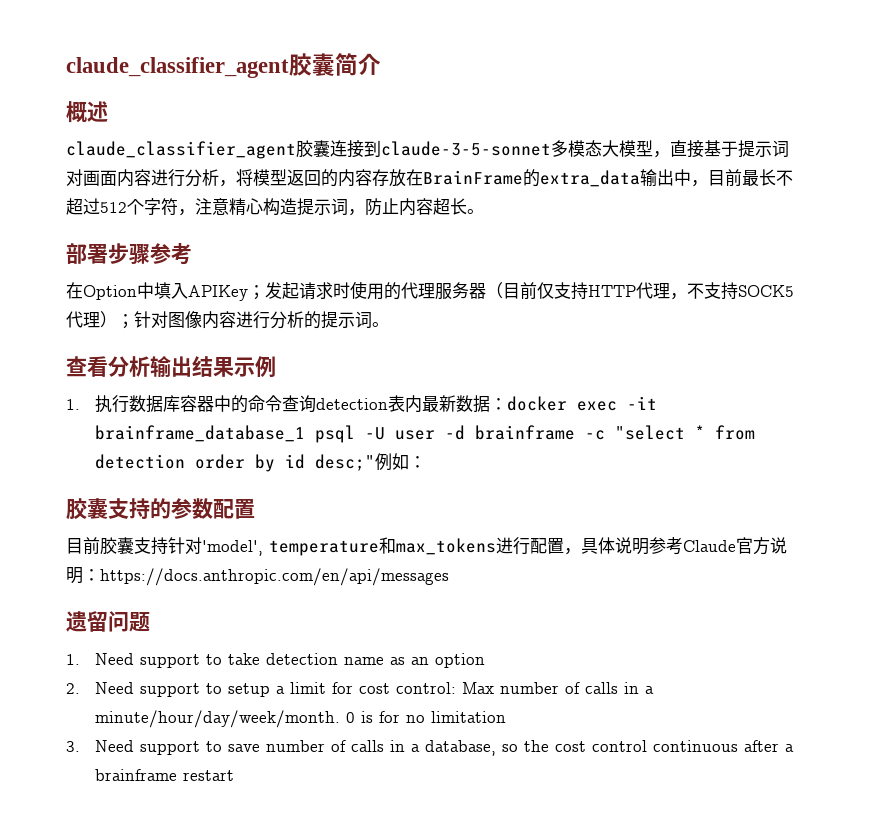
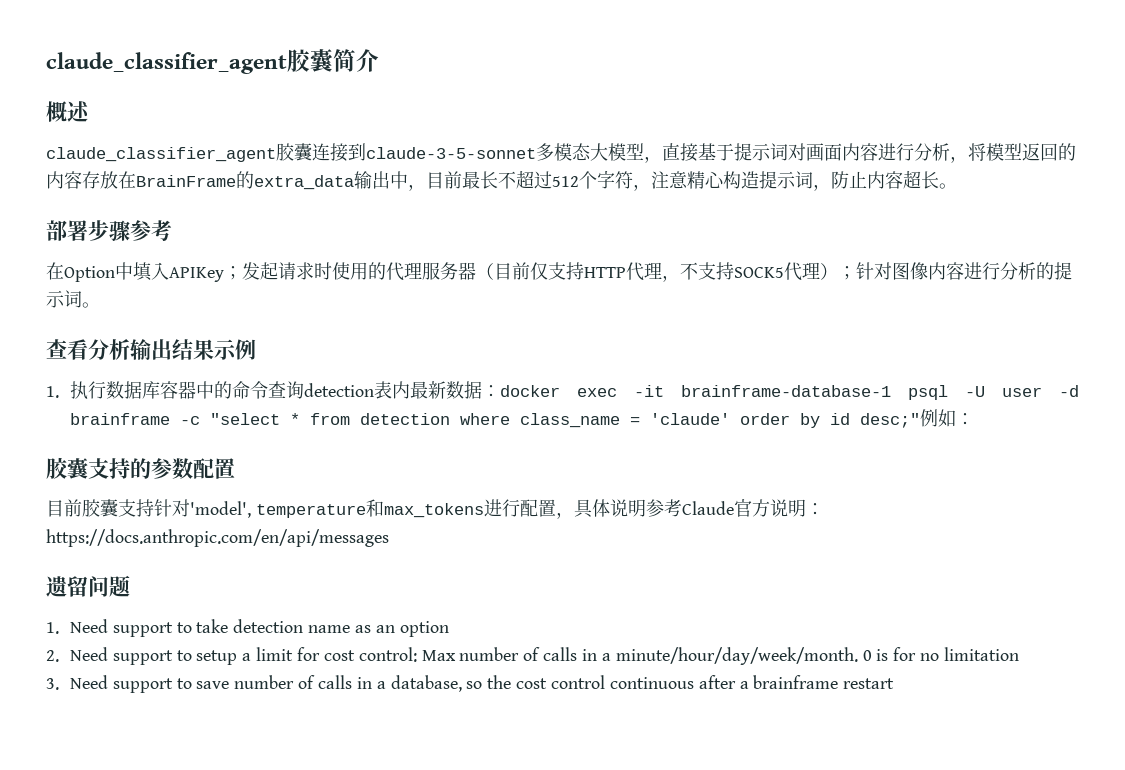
[94,425,305,442] brainframe_database_1 -> [680,385,891,397] brainframe-database-1
(185, 461) none -> [459,413,730,428] where class_name = 'claude'

